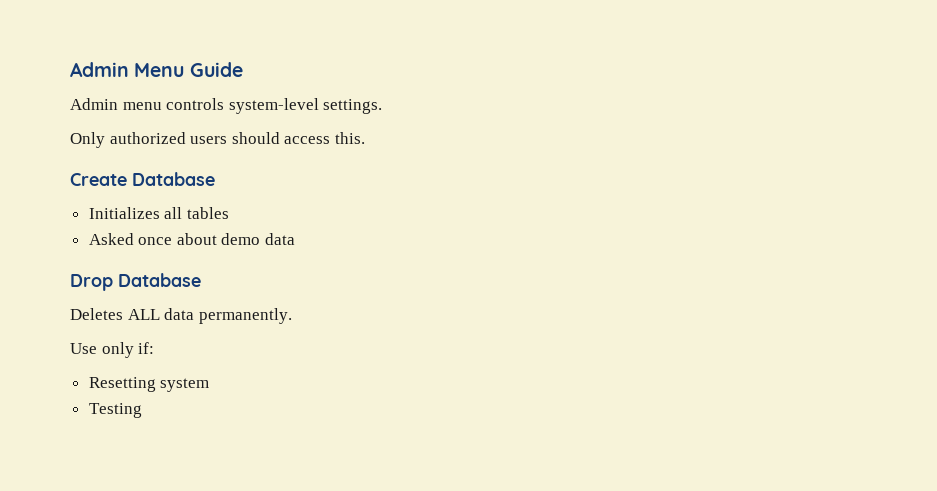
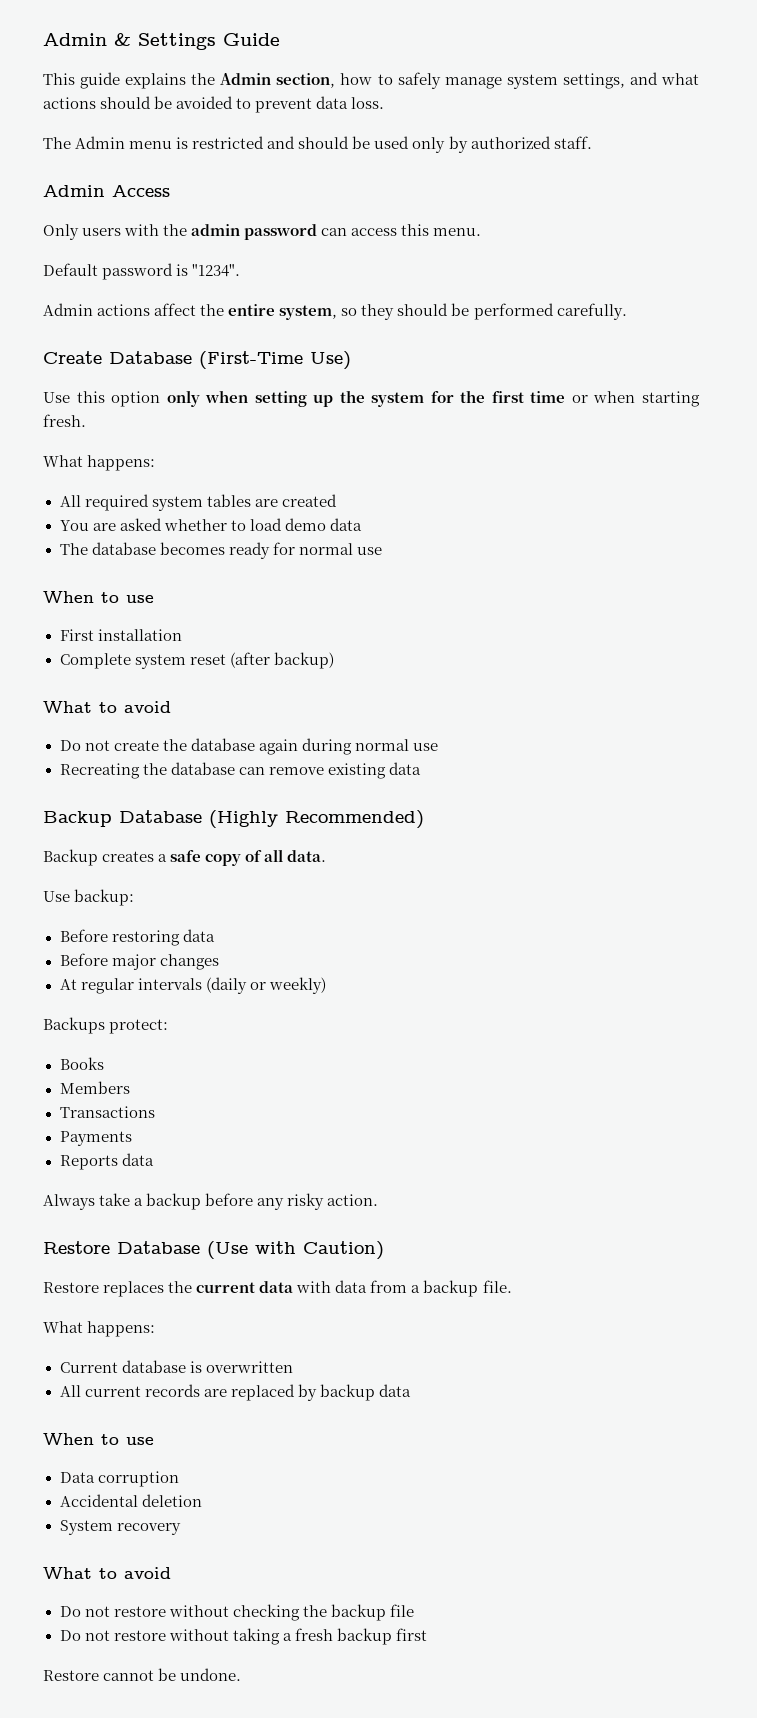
[70,62,185,77] Admin Menu -> [43,33,216,50] Admin & Settings
[70,98,383,114] [70,132,365,148] [70,172,215,186] [88,207,229,219] [88,233,296,245] [70,273,201,291] [70,308,292,324] [70,342,155,358] [88,377,210,392] [88,403,142,418] Admin menu controls system-level settings. // Only authorized users should access this. // Create Database // Initializes all tables // Asked once about demo data // Drop Database // Deletes ALL data permanently. // Use only if: // Resetting system // Testing -> [43,72,700,89] [43,96,385,113] [43,136,592,153] [43,185,170,197] [43,224,482,240] [43,263,241,280] [43,303,627,320] [43,351,351,370] [43,390,700,407] [43,414,86,427] [43,455,156,471] [59,494,337,511] [59,518,362,531] [59,542,382,559] [43,591,154,603] [59,629,182,641] [59,652,334,669] [43,701,171,713] [59,738,438,755] [59,762,421,779] [43,810,424,829] [43,849,327,866] [43,889,135,906] [59,929,215,946] [59,953,219,970] [59,977,326,994] [43,1017,169,1034] [59,1057,104,1070] [59,1081,130,1094] [59,1106,155,1118] [59,1131,132,1146] [59,1153,154,1170] [43,1193,379,1210] [43,1241,384,1260] [43,1280,512,1297] [43,1321,156,1337] [59,1360,293,1373] [59,1384,411,1401] [43,1433,154,1445] [59,1471,179,1487] [59,1494,202,1507] [59,1520,181,1535] [43,1567,171,1579] [59,1604,414,1621] [59,1628,427,1645] [43,1668,242,1681] This guide explains the Admin section, how to safely manage system settings, and what actions should be avoided to prevent data loss. // The Admin menu is restricted and should be used only by authorized staff. // Admin Access // Only users with the admin password can access this menu. // Default password is "1234". // Admin actions affect the entire system, so they should be performed carefully. // Create Database (First-Time Use) // Use this option only when setting up the system for the first time or when starting fresh. // What happens: // All required system tables are created // You are asked whether to load demo data // The database becomes ready for normal use // When to use // First installation // Complete system reset (after backup) // What to avoid // Do not create the database again during normal use // Recreating the database can remove existing data // Backup Database (Highly Recommended) // Backup creates a safe copy of all data. // Use backup: // Before restoring data // Before major changes // At regular intervals (daily or weekly) // Backups protect: // Books // Members // Transactions // Payments // Reports data // Always take a backup before any risky action. // Restore Database (Use with Caution) // Restore replaces the current data with data from a backup file. // What happens: // Current database is overwritten // All current records are replaced by backup data // When to use // Data corruption // Accidental deletion // System recovery // What to avoid // Do not restore without checking the backup file // Do not restore without taking a fresh backup first // Restore cannot be undone.

